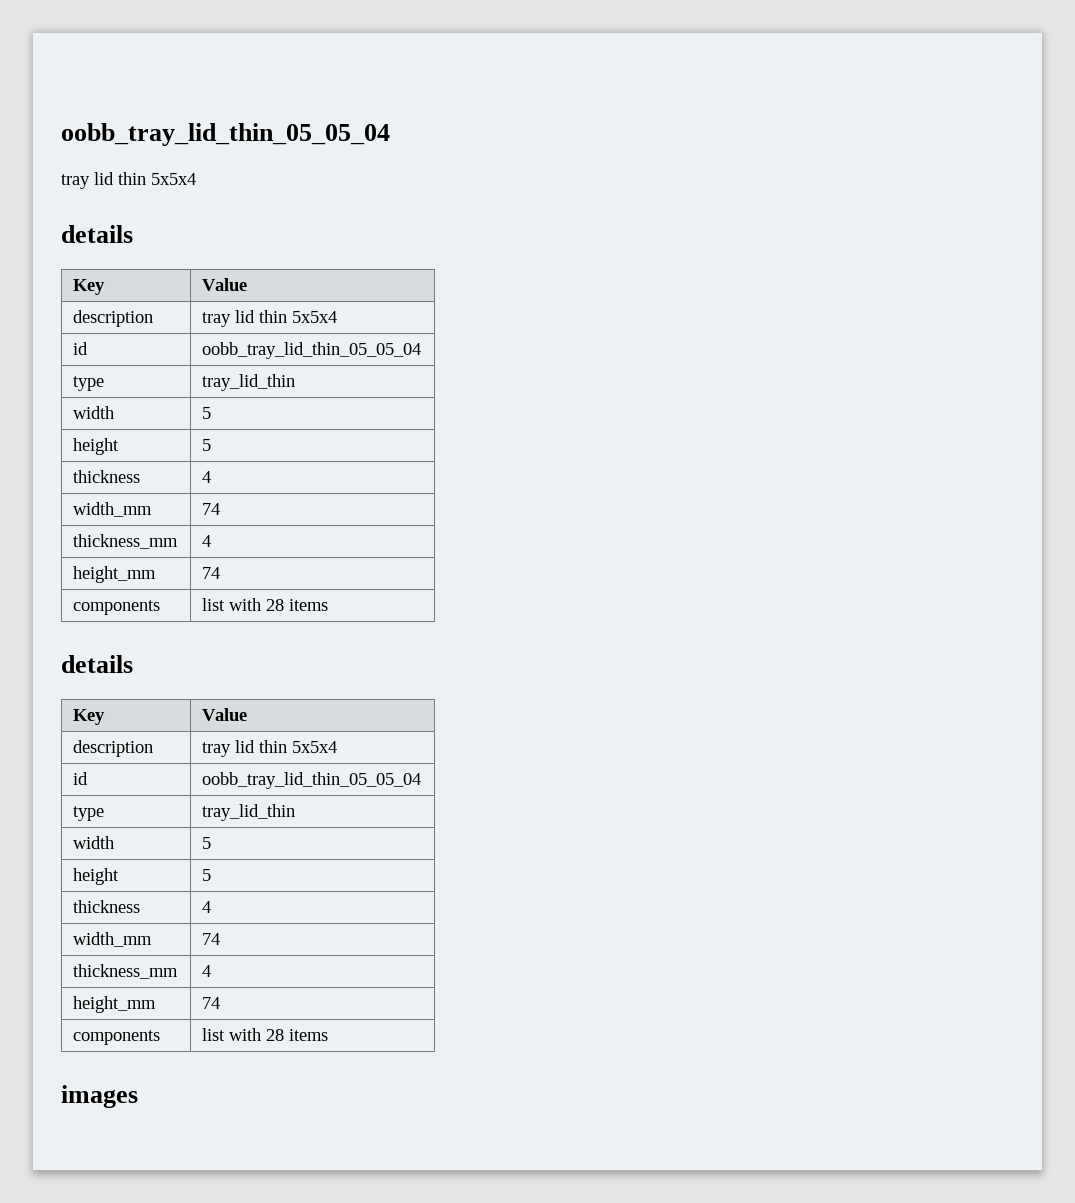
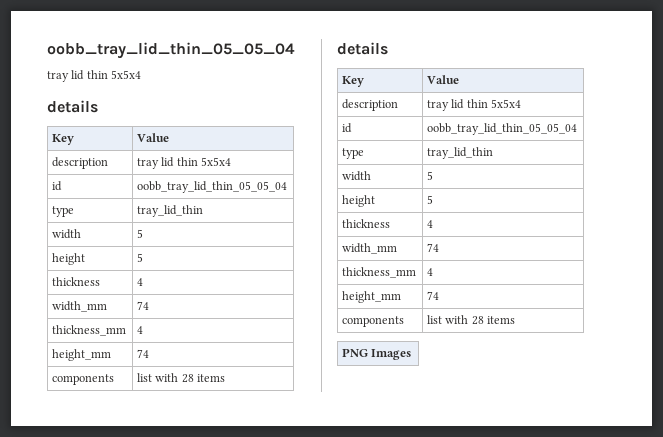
[61,1085,138,1108] // images -> [342,348,412,360] // PNG Images

